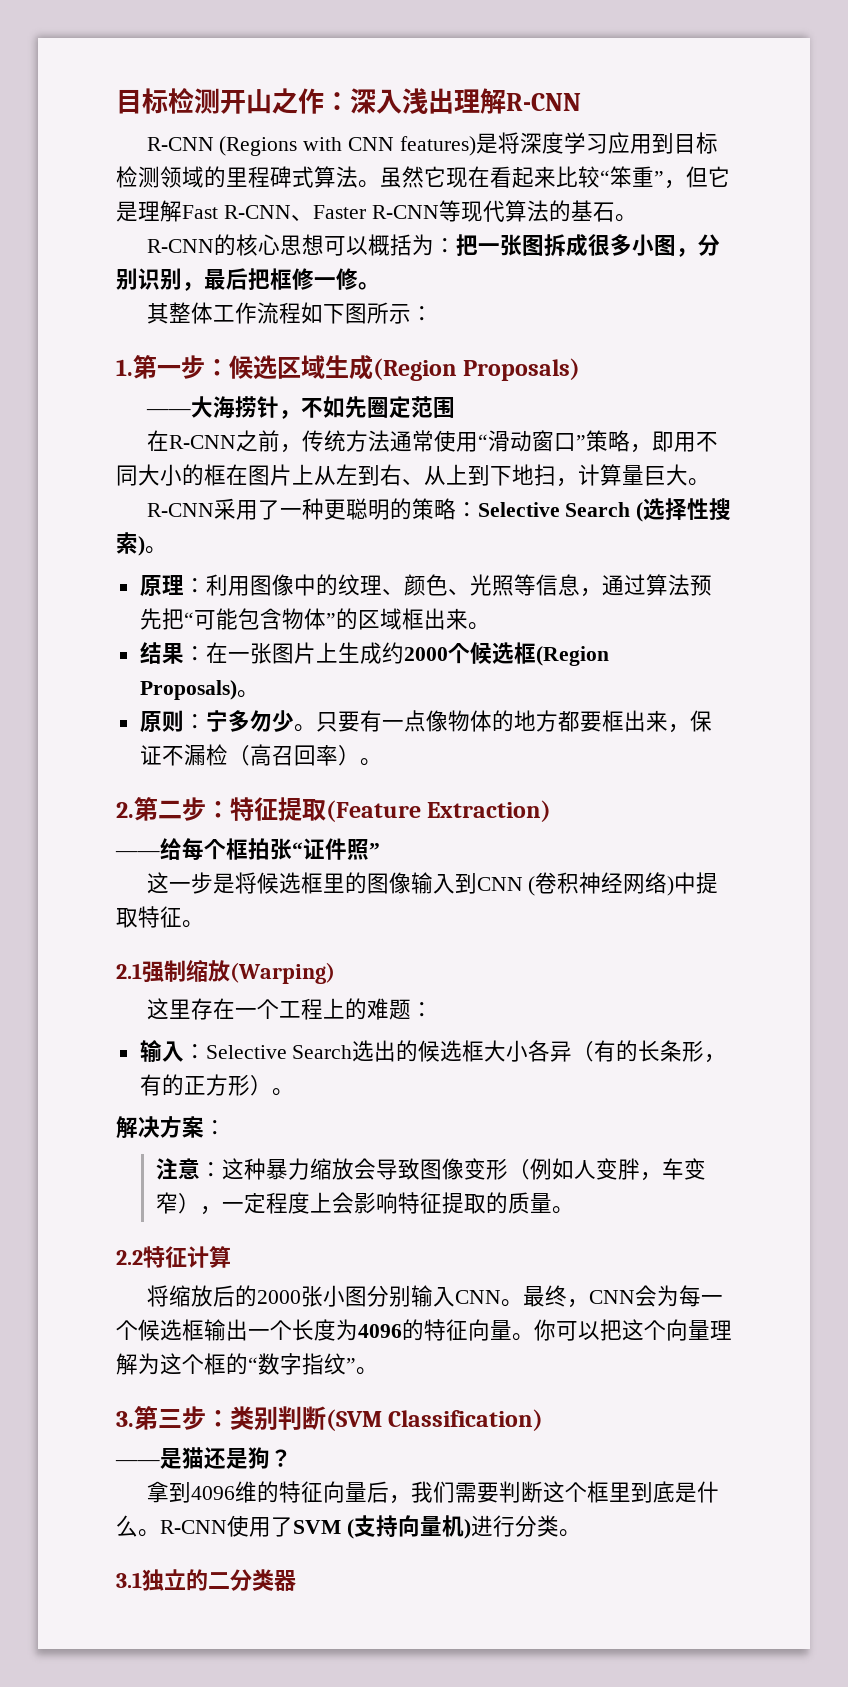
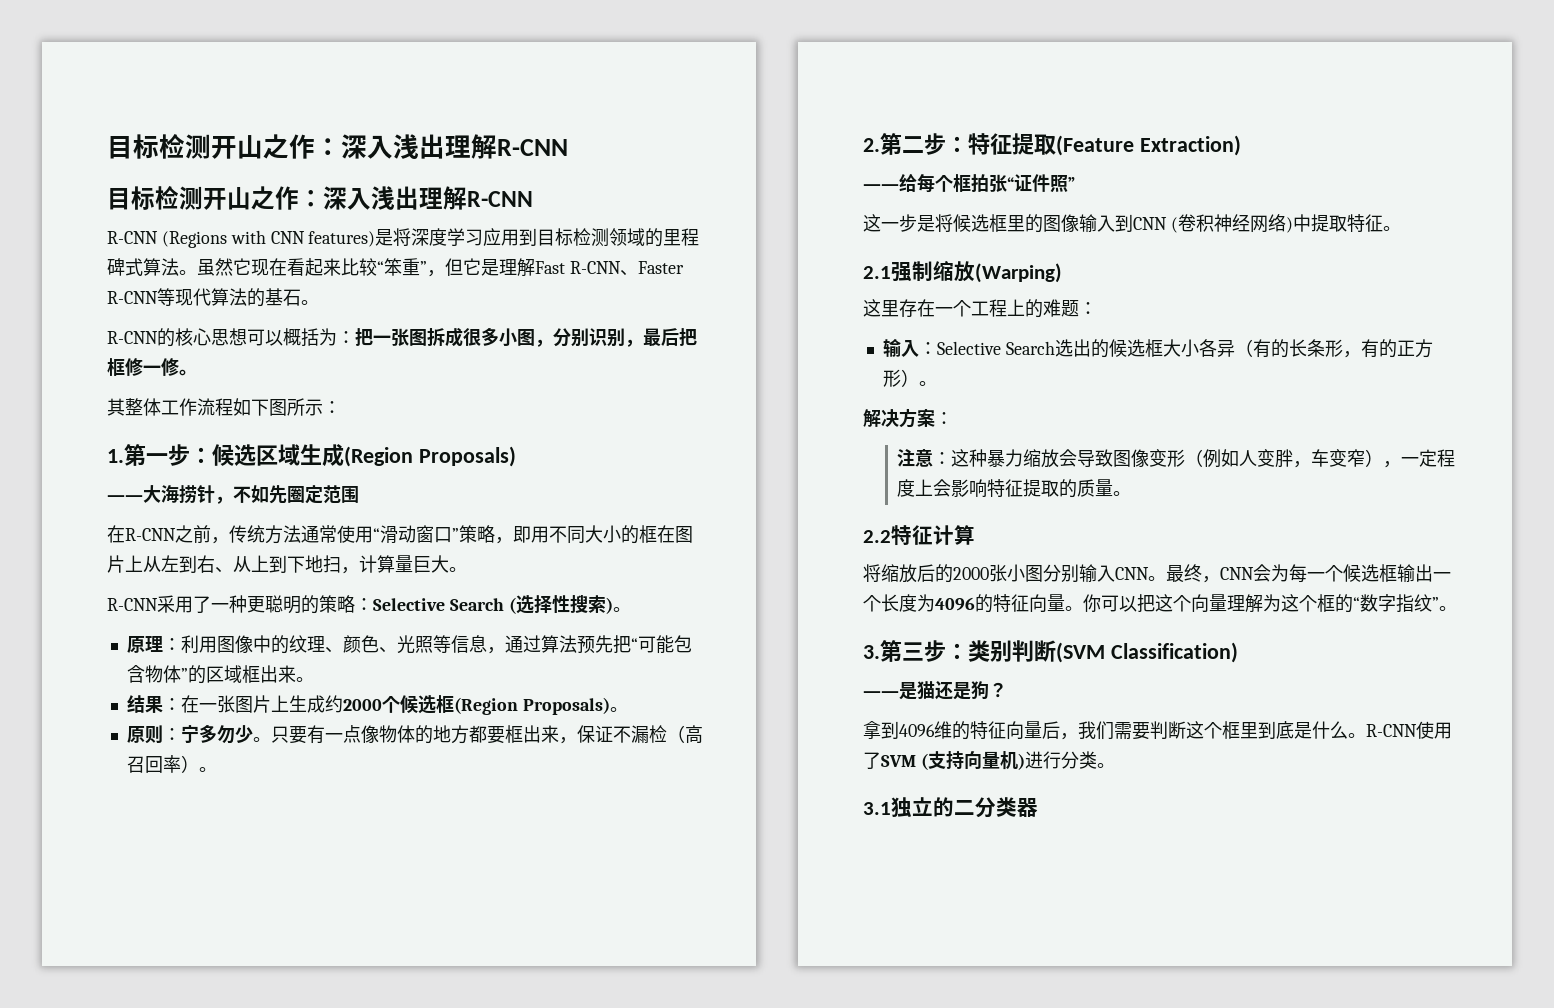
[116,88,581,114] 目标检测开山之作：深入浅出理解R-CNN -> [107,134,568,159] [107,185,533,210] 目标检测开山之作：深入浅出理解R-CNN // 目标检测开山之作：深入浅出理解R-CNN

